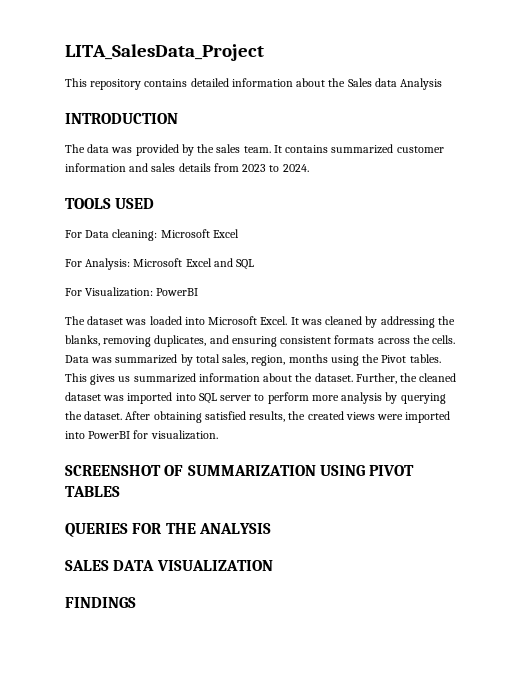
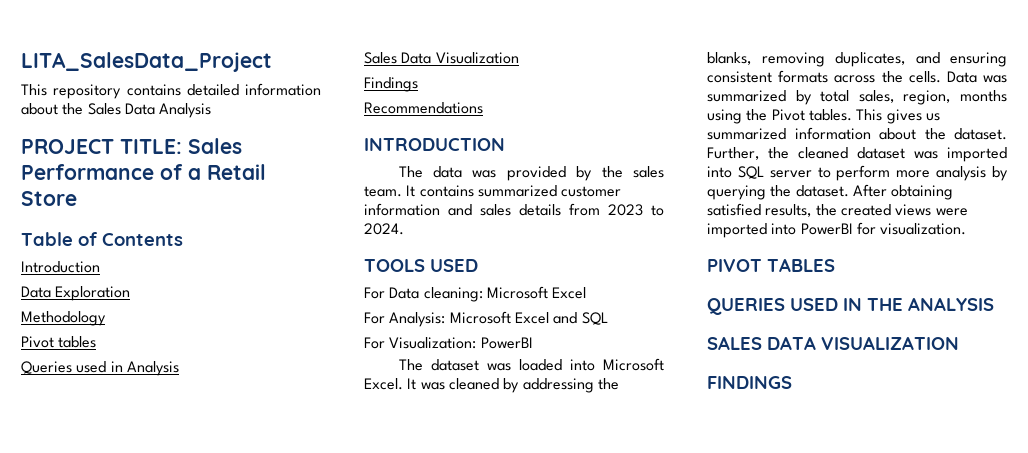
[374,78,443,90] data Analysis -> [124,103,212,118] [21,138,242,154] [21,164,266,180] [21,191,77,206] [21,232,183,246] [21,261,100,273] [21,286,131,301] [21,311,106,326] [21,336,97,348] [21,361,179,376] [364,52,519,64] [364,77,418,92] [364,102,483,114] Data Analysis // PROJECT TITLE: Sales Performance of a Retail Store // Table of Contents // Introduction // Data Exploration // Methodology // Pivot tables // Queries used in Analysis // Sales Data Visualization // Findings // Recommendations
[65,465,365,476] SCREENSHOT OF SUMMARIZATION USING -> (967, 229) none
[132,523,163,534] FOR -> [790,298,862,311] USED IN

